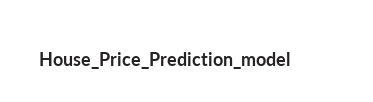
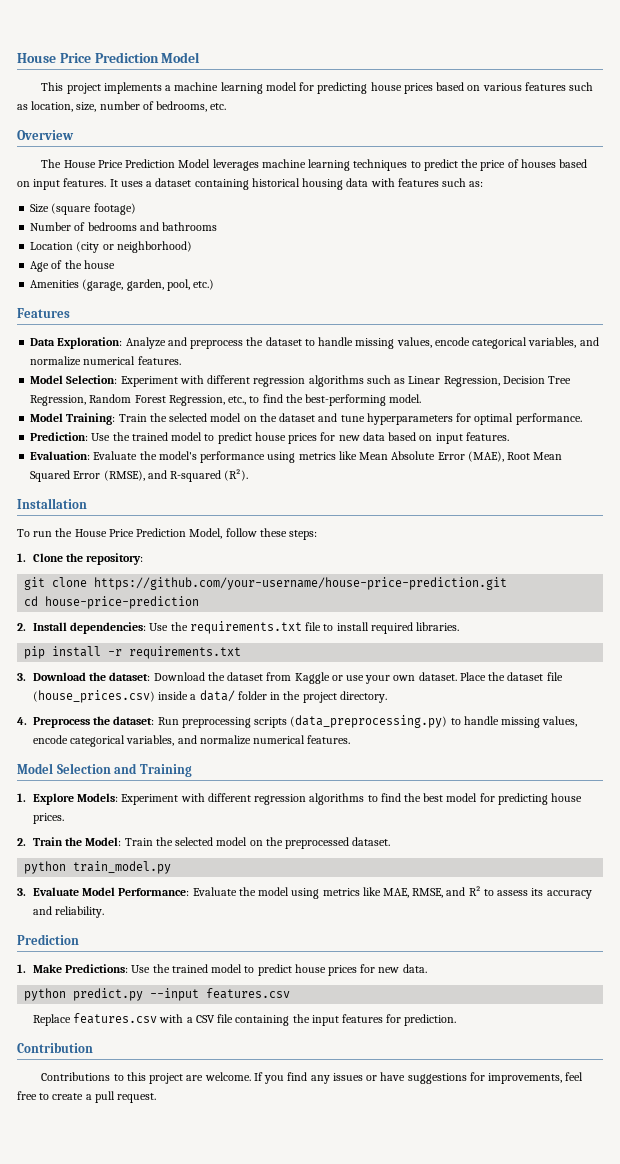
[39,52,290,69] House_Price_Prediction_model -> [17,52,201,63] [41,82,593,94] [17,101,227,112] [17,130,74,140] [41,159,587,171] [17,178,484,190] [30,203,136,215] [30,222,218,231] [30,241,192,253] [30,260,115,272] [30,279,215,291] [17,308,70,318] [30,337,599,349] [30,356,181,366] [30,375,572,387] [30,394,422,406] [30,413,582,425] [30,432,509,444] [30,451,563,463] [30,469,249,482] [17,498,87,509] [17,528,318,540] [17,553,144,565] [24,577,508,590] [24,596,200,609] [17,621,460,634] [24,646,242,659] [17,672,563,684] [32,690,387,703] [17,715,578,728] [33,735,351,747] [17,763,192,777] [17,793,583,805] [32,813,64,824] [17,837,391,849] [24,861,172,874] [17,886,592,899] [32,906,105,918] [17,934,79,945] [17,964,427,976] [24,988,291,1001] [32,1013,457,1026] [17,1042,93,1053] [41,1072,584,1084] [17,1091,157,1103] House Price Prediction Model // This project implements a machine learning model for predicting house prices based on various features such as location, size, number of bedrooms, etc. // Overview // The House Price Prediction Model leverages machine learning techniques to predict the price of houses based on input features. It uses a dataset containing historical housing data with features such as: // Size (square footage) // Number of bedrooms and bathrooms // Location (city or neighborhood) // Age of the house // Amenities (garage, garden, pool, etc.) // Features // Data Exploration: Analyze and preprocess the dataset to handle missing values, encode categorical variables, and normalize numerical features. // Model Selection: Experiment with different regression algorithms such as Linear Regression, Decision Tree Regression, Random Forest Regression, etc., to find the best-performing model. // Model Training: Train the selected model on the dataset and tune hyperparameters for optimal performance. // Prediction: Use the trained model to predict house prices for new data based on input features. // Evaluation: Evaluate the model's performance using metrics like Mean Absolute Error (MAE), Root Mean Squared Error (RMSE), and R-squared (R²). // Installation // To run the House Price Prediction Model, follow these steps: // 1. Clone the repository: // git clone https://github.com/your-username/house-price-prediction.git // cd house-price-prediction // 2. Install dependencies: Use the requirements.txt file to install required libraries. // pip install -r requirements.txt // 3. Download the dataset: Download the dataset from Kaggle or use your own dataset. Place the dataset file (house_prices.csv) inside a data/ folder in the project directory. // 4. Preprocess the dataset: Run preprocessing scripts (data_preprocessing.py) to handle missing values, encode categorical variables, and normalize numerical features. // Model Selection and Training // 1. Explore Models: Experiment with different regression algorithms to find the best model for predicting house prices. // 2. Train the Model: Train the selected model on the preprocessed dataset. // python train_model.py // 3. Evaluate Model Performance: Evaluate the model using metrics like MAE, RMSE, and R² to assess its accuracy and reliability. // Prediction // 1. Make Predictions: Use the trained model to predict house prices for new data. // python predict.py --input features.csv // Replace features.csv with a CSV file containing the input features for prediction. // Contribution // Contributions to this project are welcome. If you find any issues or have suggestions for improvements, feel free to create a pull request.

